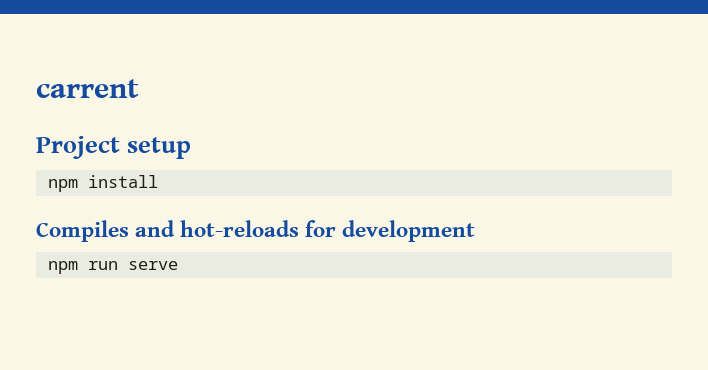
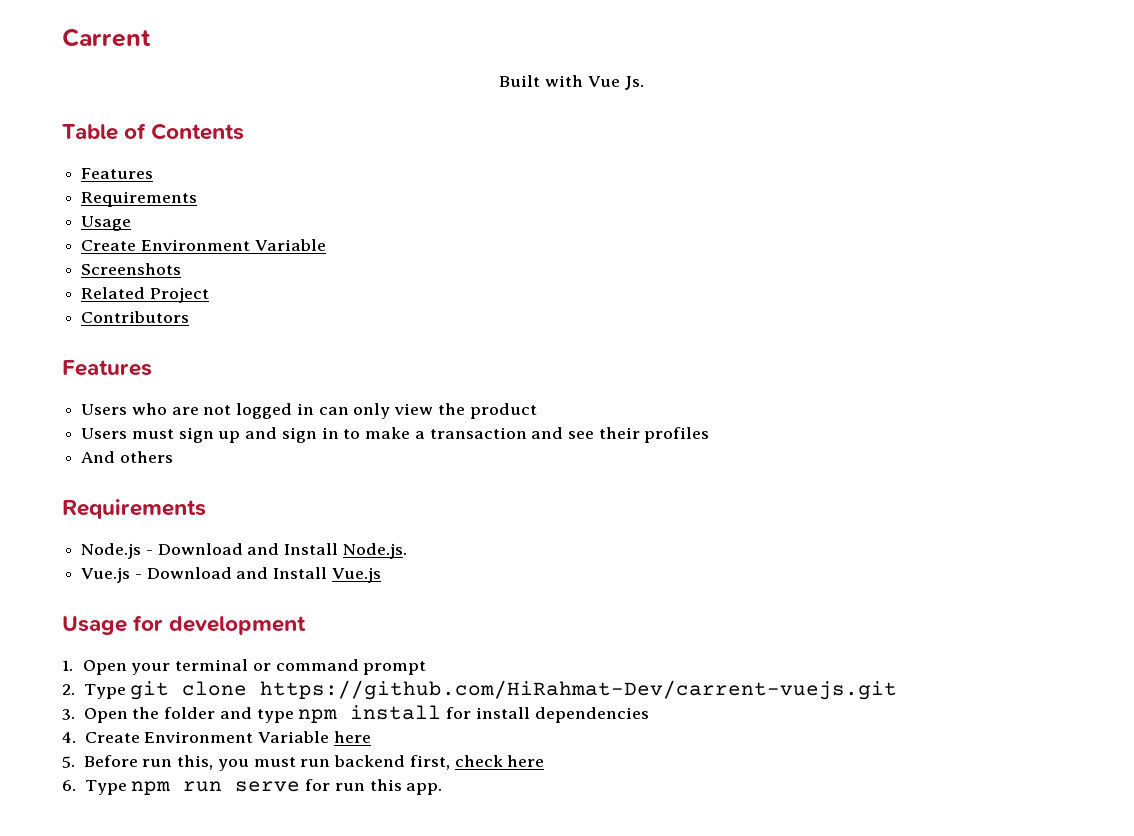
[36,79,139,98] [36,136,192,159] [47,175,158,192] [36,220,476,242] [47,261,178,274] carrent // Project setup // npm install // Compiles and hot-reloads for development // npm run serve -> [62,28,151,47] [499,75,644,90] [62,123,245,140] [81,168,154,179] [81,191,198,207] [81,216,132,231] [81,239,326,251] [81,263,182,275] [81,287,209,303] [81,311,190,323] [62,360,152,376] [81,403,537,419] [81,427,710,443] [81,451,173,463] [62,499,206,519] [81,543,407,559] [81,567,381,583] [62,615,307,635] [62,659,427,675] [62,680,898,700] [62,705,649,723] [62,731,371,743] [62,755,545,771] [62,779,443,795] Carrent // Built with Vue Js. // Table of Contents // Features // Requirements // Usage // Create Environment Variable // Screenshots // Related Project // Contributors // Features // Users who are not logged in can only view the product // Users must sign up and sign in to make a transaction and see their profiles // And others // Requirements // Node.js - Download and Install Node.js. // Vue.js - Download and Install Vue.js // Usage for development // 1. Open your terminal or command prompt // 2. Type git clone https://github.com/HiRahmat-Dev/carrent-vuejs.git // 3. Open the folder and type npm install for install dependencies // 4. Create Environment Variable here // 5. Before run this, you must run backend first, check here // 6. Type npm run serve for run this app.

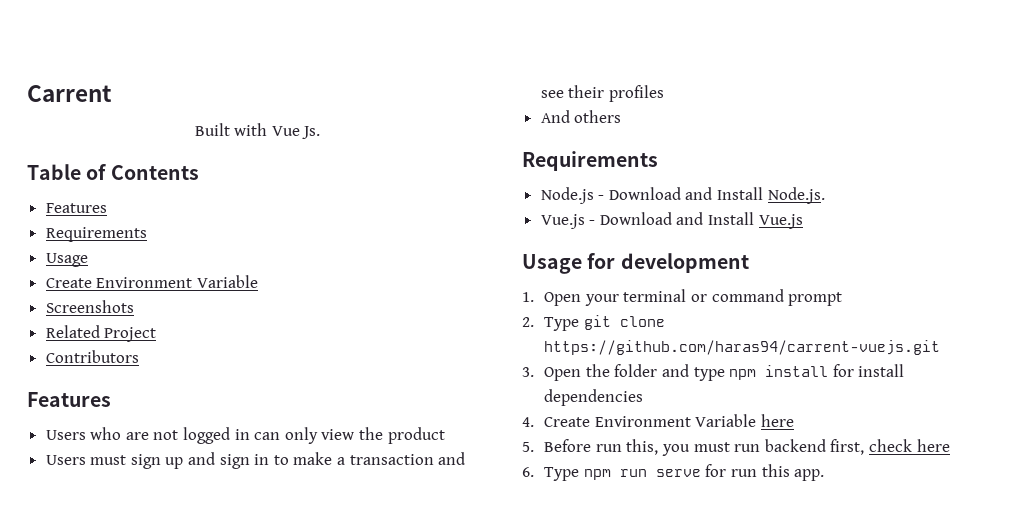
[260,680,898,700] https://github.com/HiRahmat-Dev/carrent-vuejs.git -> [544,340,941,355] https://github.com/haras94/carrent-vuejs.git

